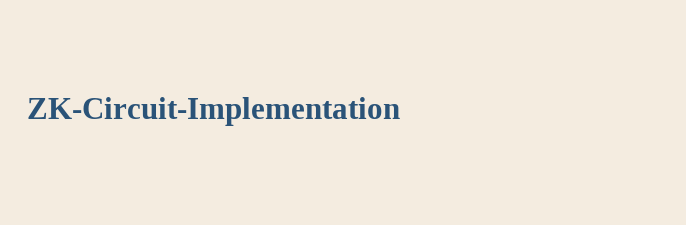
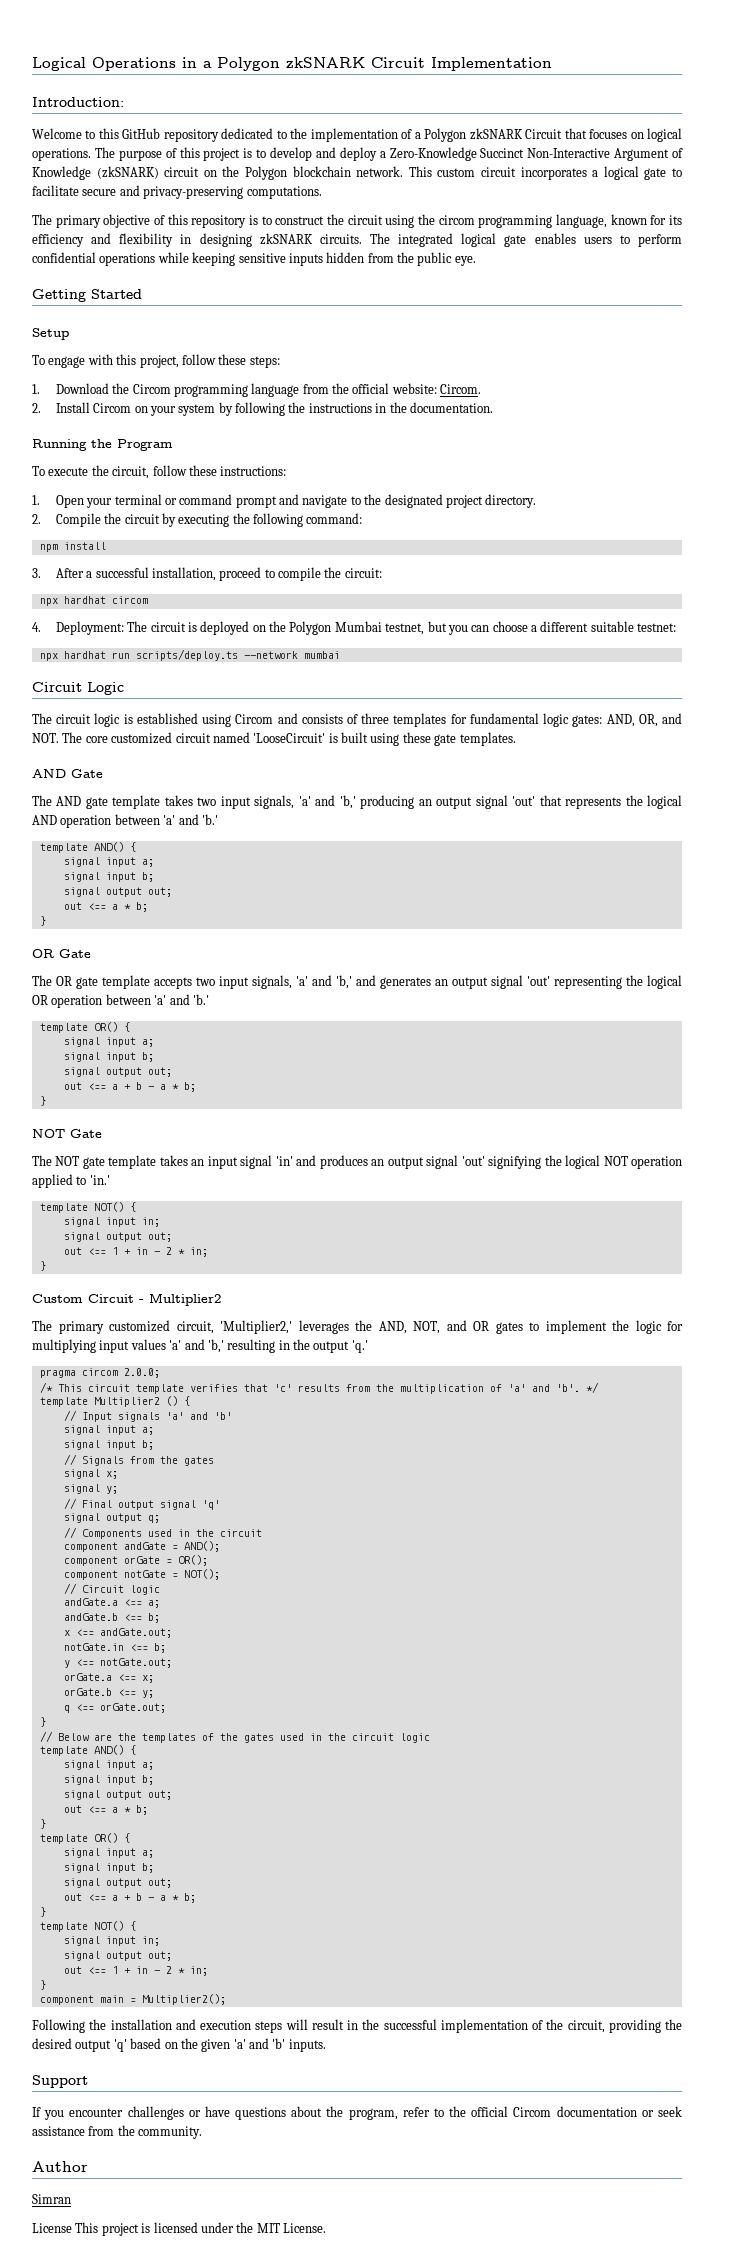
[27,97,400,126] ZK-Circuit-Implementation -> [32,57,552,71] [32,97,124,107] [32,128,683,142] [32,147,683,161] [32,166,683,180] [32,185,322,199] [32,214,682,228] [32,233,682,247] [32,252,476,266] [32,289,142,302] [32,328,69,340] [32,354,280,368] [32,383,482,397] [32,402,493,416] [32,439,173,451] [32,465,287,479] [32,494,537,508] [32,513,363,527] [39,542,106,552] [32,567,382,581] [39,596,148,606] [32,621,677,635] [39,649,340,661] [32,682,124,695] [32,713,682,727] [32,732,516,746] [32,769,103,778] [32,795,683,809] [32,814,218,828] [39,842,136,853] [63,857,154,867] [63,872,154,882] [63,887,172,897] [63,902,148,912] [39,916,46,926] [32,949,91,958] [32,975,682,989] [32,994,209,1008] [39,1022,130,1033] [63,1037,154,1047] [63,1052,154,1062] [63,1067,172,1077] [63,1082,196,1092] [39,1096,46,1106] [32,1129,102,1138] [32,1155,683,1169] [32,1174,110,1188] [39,1202,136,1213] [63,1217,160,1227] [63,1232,172,1242] [63,1247,208,1257] [39,1261,46,1271] [32,1293,221,1306] [32,1320,683,1334] [32,1339,368,1353] [39,1368,160,1378] [39,1382,599,1394] [39,1396,190,1407] [63,1410,232,1422] [63,1425,154,1435] [63,1440,154,1450] [63,1454,214,1466] [63,1469,118,1479] [63,1484,118,1494] [63,1498,220,1510] [63,1513,160,1523] [63,1527,262,1539] [63,1541,220,1552] [63,1555,208,1566] [63,1569,220,1580] [63,1583,160,1595] [63,1598,160,1608] [63,1613,160,1623] [63,1628,172,1638] [63,1643,166,1653] [63,1658,172,1668] [63,1673,154,1683] [63,1688,154,1698] [63,1703,166,1713] [39,1717,46,1727] [39,1731,430,1743] [39,1745,136,1756] [63,1760,154,1770] [63,1775,154,1785] [63,1790,172,1800] [63,1805,148,1815] [39,1819,46,1829] [39,1833,130,1844] [63,1848,154,1858] [63,1863,154,1873] [63,1878,172,1888] [63,1893,196,1903] [39,1907,46,1917] [39,1921,136,1932] [63,1936,160,1946] [63,1951,172,1961] [63,1966,208,1976] [39,1980,46,1990] [39,1994,226,2005] [32,2019,682,2033] [32,2038,326,2052] [32,2075,88,2088] [32,2106,682,2120] [32,2125,203,2139] [32,2161,88,2172] [32,2194,71,2204] [32,2222,326,2236] Logical Operations in a Polygon zkSNARK Circuit Implementation // Introduction: // Welcome to this GitHub repository dedicated to the implementation of a Polygon zkSNARK Circuit that focuses on logical operations. The purpose of this project is to develop and deploy a Zero-Knowledge Succinct Non-Interactive Argument of Knowledge (zkSNARK) circuit on the Polygon blockchain network. This custom circuit incorporates a logical gate to facilitate secure and privacy-preserving computations. // The primary objective of this repository is to construct the circuit using the circom programming language, known for its efficiency and flexibility in designing zkSNARK circuits. The integrated logical gate enables users to perform confidential operations while keeping sensitive inputs hidden from the public eye. // Getting Started // Setup // To engage with this project, follow these steps: // 1. Download the Circom programming language from the official website: Circom. // 2. Install Circom on your system by following the instructions in the documentation. // Running the Program // To execute the circuit, follow these instructions: // 1. Open your terminal or command prompt and navigate to the designated project directory. // 2. Compile the circuit by executing the following command: // npm install // 3. After a successful installation, proceed to compile the circuit: // npx hardhat circom // 4. Deployment: The circuit is deployed on the Polygon Mumbai testnet, but you can choose a different suitable testnet: // npx hardhat run scripts/deploy.ts --network mumbai // Circuit Logic // The circuit logic is established using Circom and consists of three templates for fundamental logic gates: AND, OR, and NOT. The core customized circuit named 'LooseCircuit' is built using these gate templates. // AND Gate // The AND gate template takes two input signals, 'a' and 'b,' producing an output signal 'out' that represents the logical AND operation between 'a' and 'b.' // template AND() { // signal input a; // signal input b; // signal output out; // out <== a * b; // } // OR Gate // The OR gate template accepts two input signals, 'a' and 'b,' and generates an output signal 'out' representing the logical OR operation between 'a' and 'b.' // template OR() { // signal input a; // signal input b; // signal output out; // out <== a + b - a * b; // } // NOT Gate // The NOT gate template takes an input signal 'in' and produces an output signal 'out' signifying the logical NOT operation applied to 'in.' // template NOT() { // signal input in; // signal output out; // out <== 1 + in - 2 * in; // } // Custom Circuit - Multiplier2 // The primary customized circuit, 'Multiplier2,' leverages the AND, NOT, and OR gates to implement the logic for multiplying input values 'a' and 'b,' resulting in the output 'q.' // pragma circom 2.0.0; // /* This circuit template verifies that 'c' results from the multiplication of 'a' and 'b'. */ // template Multiplier2 () { // // Input signals 'a' and 'b' // signal input a; // signal input b; // // Signals from the gates // signal x; // signal y; // // Final output signal 'q' // signal output q; // // Components used in the circuit // component andGate = AND(); // component orGate = OR(); // component notGate = NOT(); // // Circuit logic // andGate.a <== a; // andGate.b <== b; // x <== andGate.out; // notGate.in <== b; // y <== notGate.out; // orGate.a <== x; // orGate.b <== y; // q <== orGate.out; // } // // Below are the templates of the gates used in the circuit logic // template AND() { // signal input a; // signal input b; // signal output out; // out <== a * b; // } // template OR() { // signal input a; // signal input b; // signal output out; // out <== a + b - a * b; // } // template NOT() { // signal input in; // signal output out; // out <== 1 + in - 2 * in; // } // component main = Multiplier2(); // Following the installation and execution steps will result in the successful implementation of the circuit, providing the desired output 'q' based on the given 'a' and 'b' inputs. // Support // If you encounter challenges or have questions about the program, refer to the official Circom documentation or seek assistance from the community. // Author // Simran // License This project is licensed under the MIT License.

